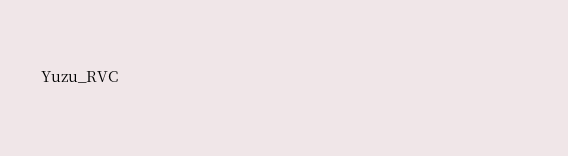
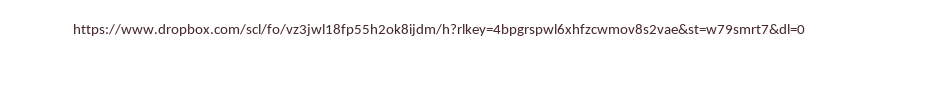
[41,71,118,83] Yuzu_RVC -> [73,24,805,36] https://www.dropbox.com/scl/fo/vz3jwl18fp55h2ok8ijdm/h?rlkey=4bpgrspwl6xhfzcwmov8s2vae&st=w79smrt7&dl=0

